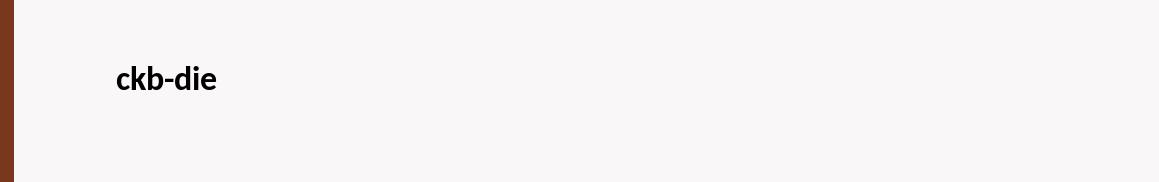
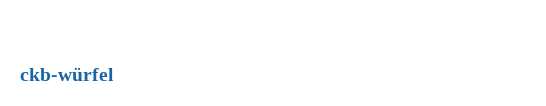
[116,66,217,90] ckb-die -> [20,67,114,81] ckb-würfel

